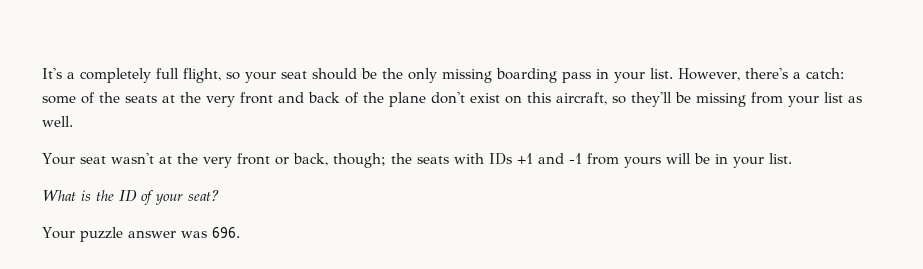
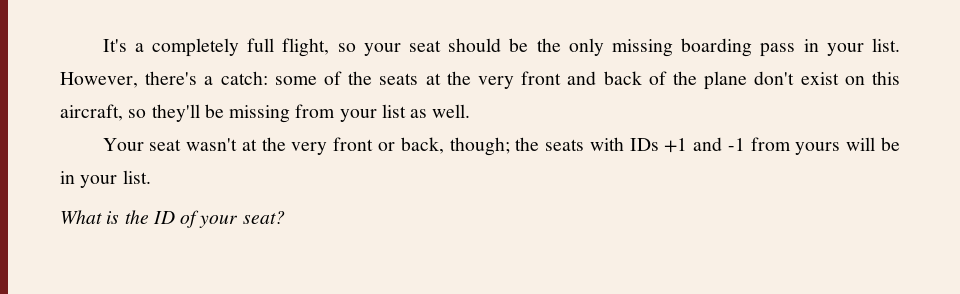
[42,227,240,242] // Your puzzle answer was 696. -> (285, 217) none

